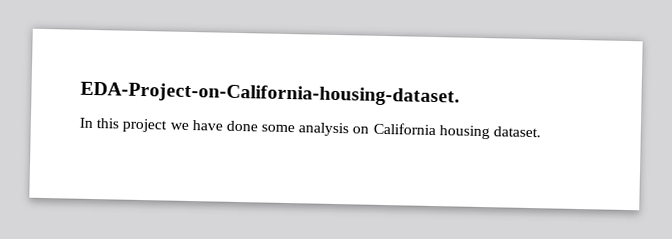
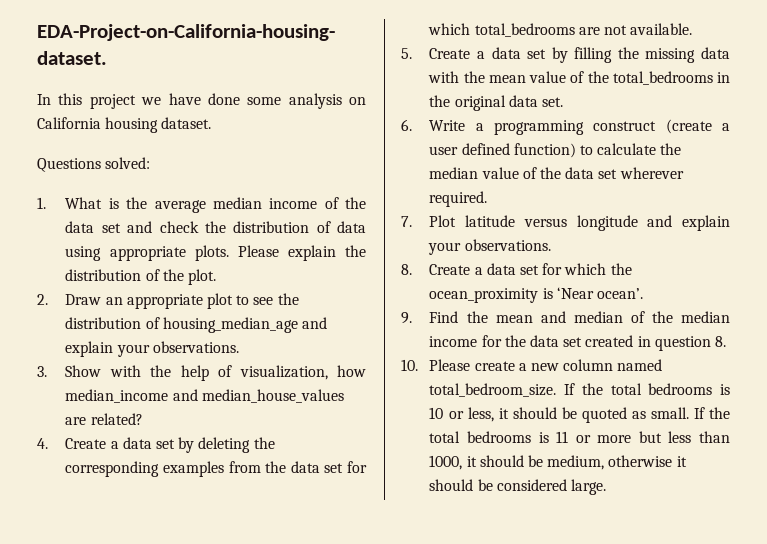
(542, 132) none -> [37,157,151,172] [37,197,366,213] [65,221,366,233] [65,245,366,261] [65,269,216,285] [37,293,299,309] [65,317,327,333] [65,341,239,357] [37,365,366,381] [65,389,344,403] [65,413,143,425] [37,437,275,453] [65,461,367,477] [428,23,693,37] [401,47,730,63] [428,71,730,85] [429,95,563,111] [401,119,730,135] [429,143,682,158] [429,167,684,179] [429,191,488,207] [401,215,730,231] [428,239,551,255] [401,263,632,275] [429,287,643,303] [401,311,730,324] [429,335,726,351] [401,359,663,371] [429,383,730,397] [429,407,730,423] [429,431,730,443] [429,455,687,470] [429,479,606,495] // Questions solved: // 1. What is the average median income of the data set and check the distribution of data using appropriate plots. Please explain the distribution of the plot. // 2. Draw an appropriate plot to see the distribution of housing_median_age and explain your observations. // 3. Show with the help of visualization, how median_income and median_house_values are related? // 4. Create a data set by deleting the corresponding examples from the data set for which total_bedrooms are not available. // 5. Create a data set by filling the missing data with the mean value of the total_bedrooms in the original data set. // 6. Write a programming construct (create a user defined function) to calculate the median value of the data set wherever required. // 7. Plot latitude versus longitude and explain your observations. // 8. Create a data set for which the ocean_proximity is ‘Near ocean’. // 9. Find the mean and median of the median income for the data set created in question 8. // 10. Please create a new column named total_bedroom_size. If the total bedrooms is 10 or less, it should be quoted as small. If the total bedrooms is 11 or more but less than 1000, it should be medium, otherwise it should be considered large.

